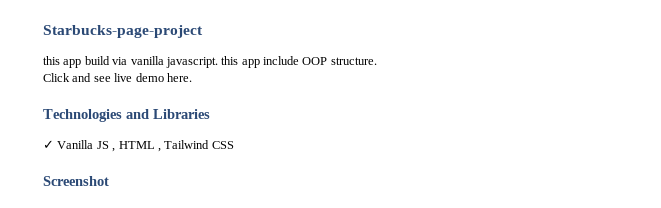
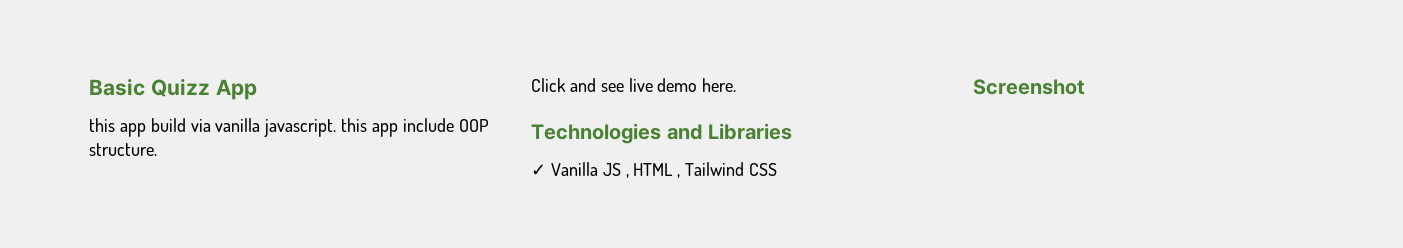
[43,25,203,38] Starbucks-page-project -> [89,78,257,100] Basic Quizz App

